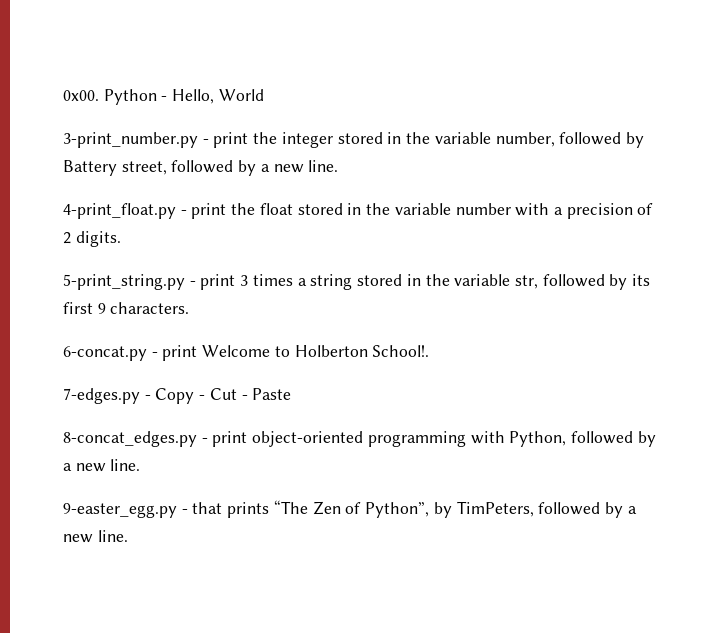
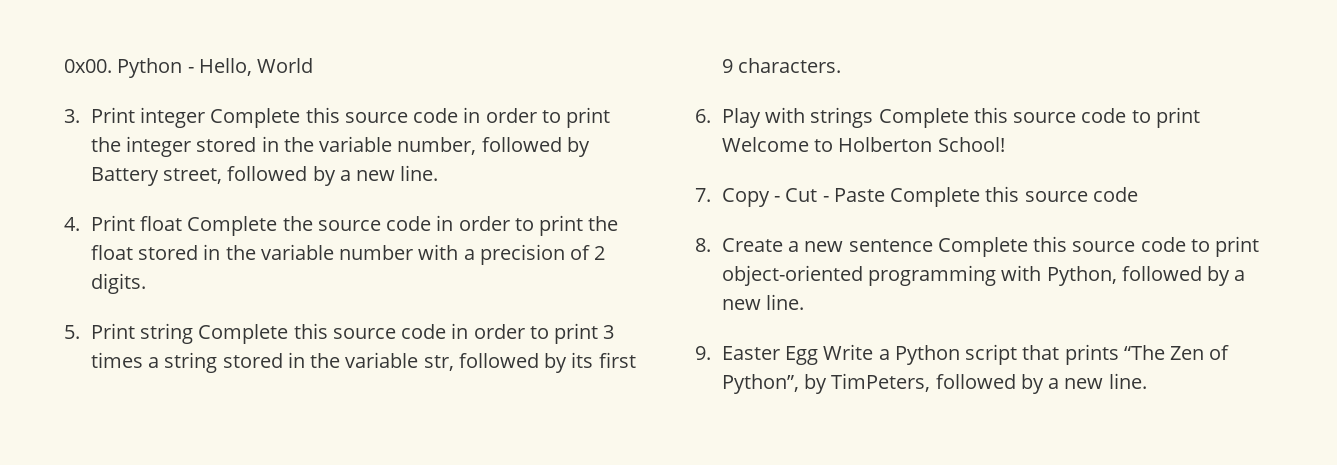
[63,132,209,148] 3-print_number.py - -> [64,107,561,128] 3. Print integer Complete this source code in order to
[63,203,187,219] 4-print_float.py - -> [64,215,534,236] 4. Print float Complete the source code in order to
[63,274,196,290] 5-print_string.py - -> [64,323,549,344] 5. Print string Complete this source code in order to
[63,346,158,361] 6-concat.py - -> [695,107,1151,128] 6. Play with strings Complete this source code to
[372,345,430,357] [63,388,151,404] School!. // 7-edges.py - -> [937,137,1005,152] [695,188,711,202] School! // 7.
[63,431,208,447] // 8-concat_edges.py - -> [890,186,1138,207] [695,236,1210,257] Complete this source code // 8. Create a new sentence Complete this source code to
[63,503,188,518] 9-easter_egg.py - -> [695,344,1018,365] 9. Easter Egg Write a Python script

